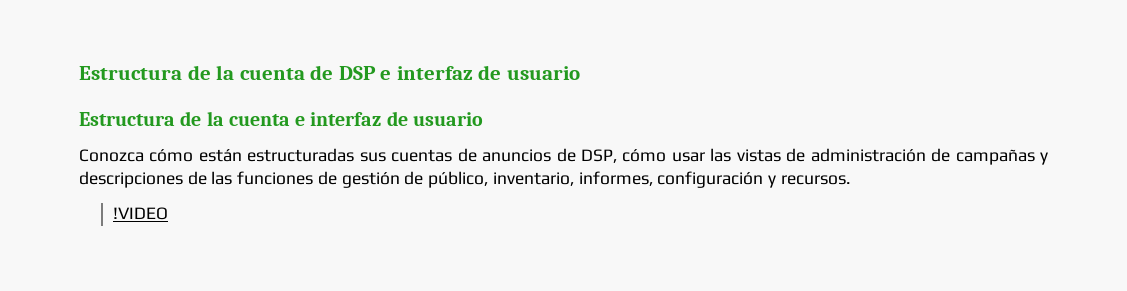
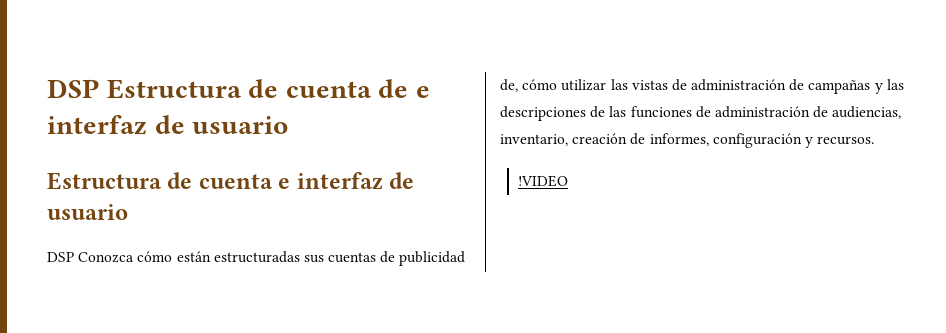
[79,65,235,80] Estructura de la -> [47,79,279,99] DSP Estructura de
[338,66,376,80] DSP -> (409, 88) none
[206,111,224,126] la -> (193, 180) none
(483, 119) none -> [47,252,74,262] DSP
[482,148,705,163] anuncios de DSP, cómo usar -> [399,251,466,266] [500,79,607,92] publicidad de, cómo utilizar
(1049, 158) none -> [886,79,904,90] las
[341,171,574,188] gestión de público, inventario, -> [714,106,902,119] [500,133,646,146] administración de audiencias, inventario, creación de

